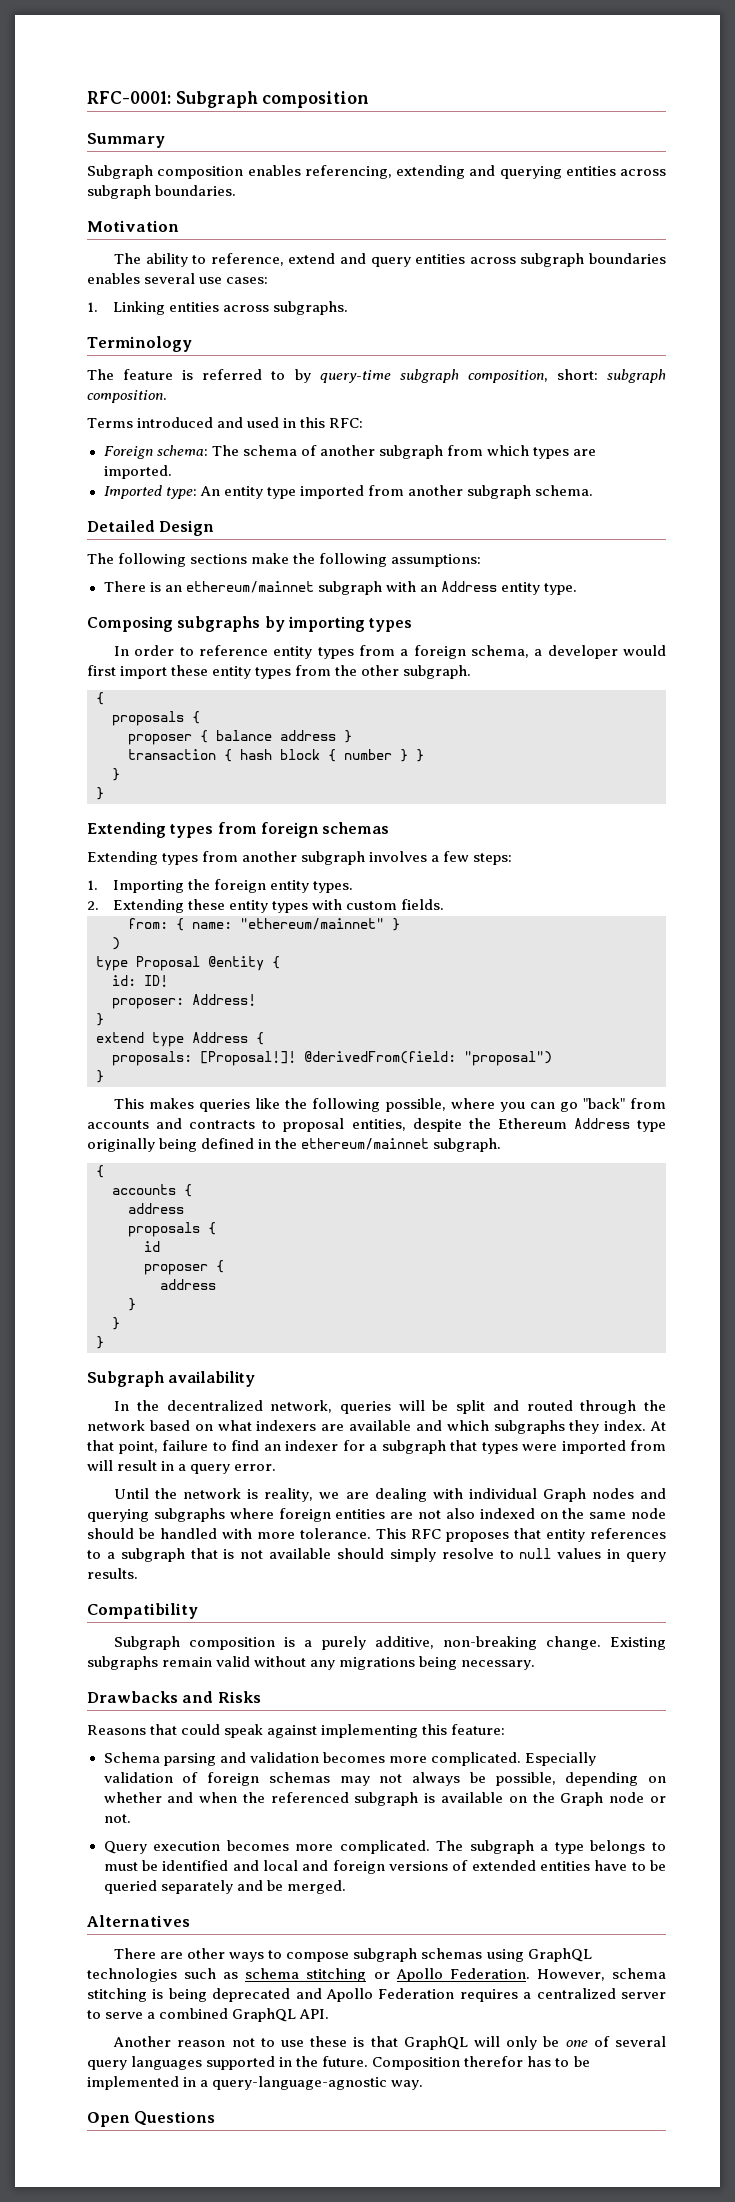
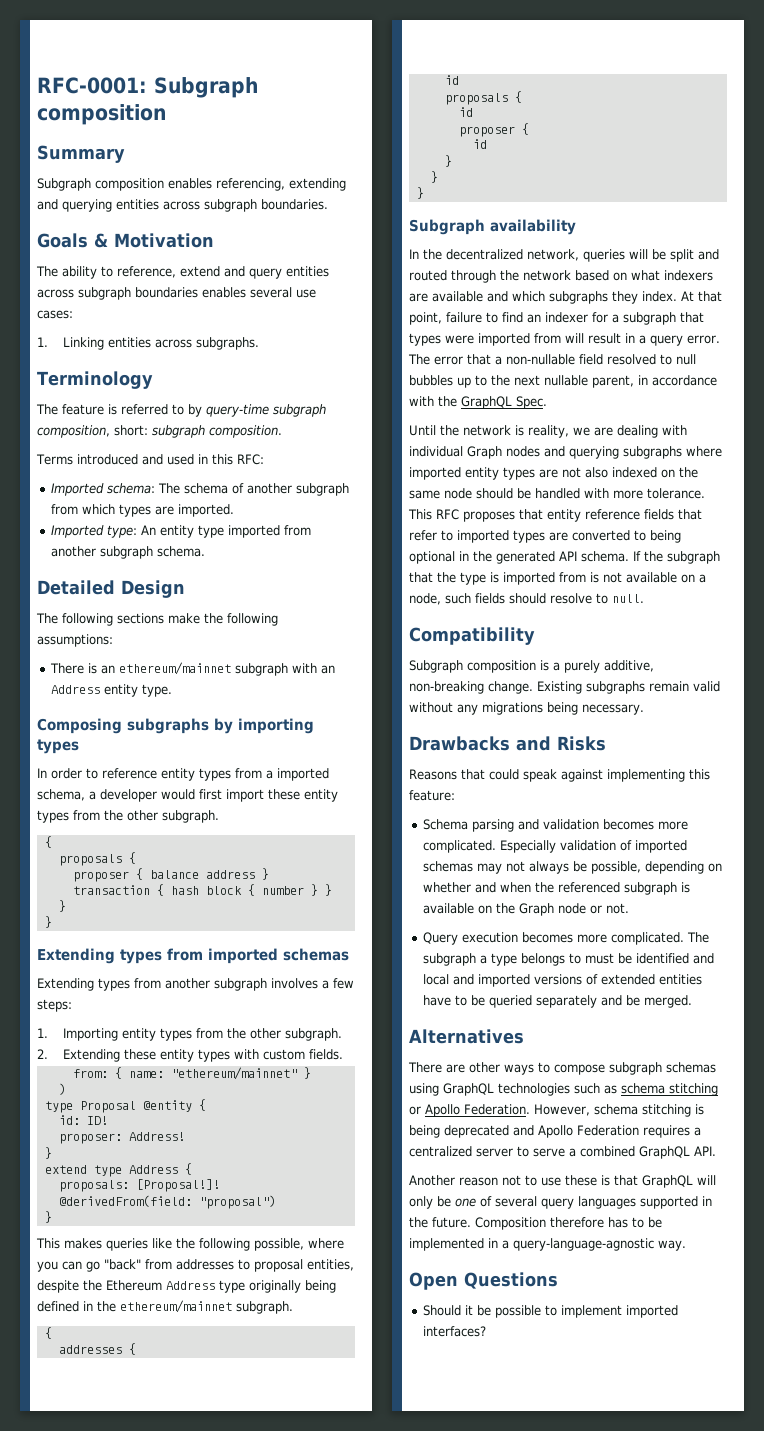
(237, 190) none -> [37,233,108,248] Goals &
[103,446,153,459] Foreign -> [51,483,105,496] Imported
[413,645,466,659] foreign -> [277,768,329,781] imported
[260,822,319,838] foreign -> [208,948,278,964] imported
[187,879,353,893] the foreign entity types. -> [121,1028,342,1041] entity types from the other subgraph.
[87,1118,256,1129] accounts and contracts -> [176,1259,234,1270] addresses
[112,1184,192,1197] [128,1203,184,1214] accounts { // address -> [58,1343,136,1355] [444,75,459,85] addresses { // id
[160,1279,216,1290] address -> [472,139,487,149] id
(277, 1467) none -> [408,354,696,365] [409,375,717,388] [409,396,547,409] The error that a non-nullable field resolved to null bubbles up to the next nullable parent, in accordance with the GraphQL Spec.
[278,1508,386,1522] foreign entities -> [409,467,535,480] imported entity types
[590,1528,666,1539] [87,1548,667,1562] [87,1568,138,1579] references to a subgraph that is not available should simply resolve to null values in query results. -> [585,509,702,520] [409,530,681,543] [409,551,720,564] [409,572,706,585] [409,593,644,605] reference fields that refer to imported types are converted to being optional in the generated API schema. If the subgraph that the type is imported from is not available on a node, such fields should resolve to null.
[207,1772,259,1786] foreign -> [635,840,688,853] imported
[332,1860,385,1874] foreign -> [478,974,531,987] imported
[464,2056,524,2067] therefor -> [550,1217,604,1228] therefore
(216, 2118) none -> [423,1305,679,1318] [423,1326,487,1337] // Should it be possible to implement imported interfaces?

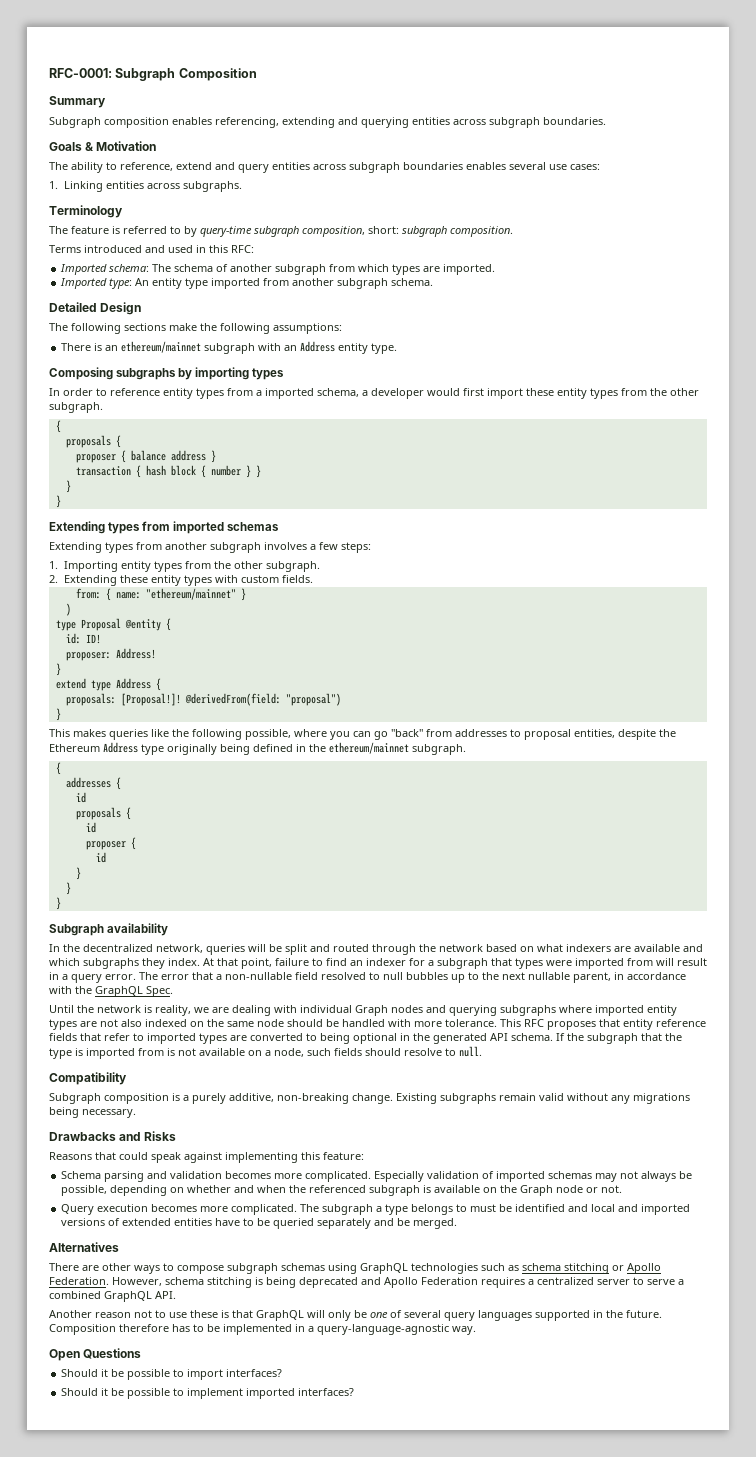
[37,104,166,125] composition -> [178,68,257,81] Composition
(558, 1280) none -> [61,1369,283,1380] // Should it be possible to import interfaces?

